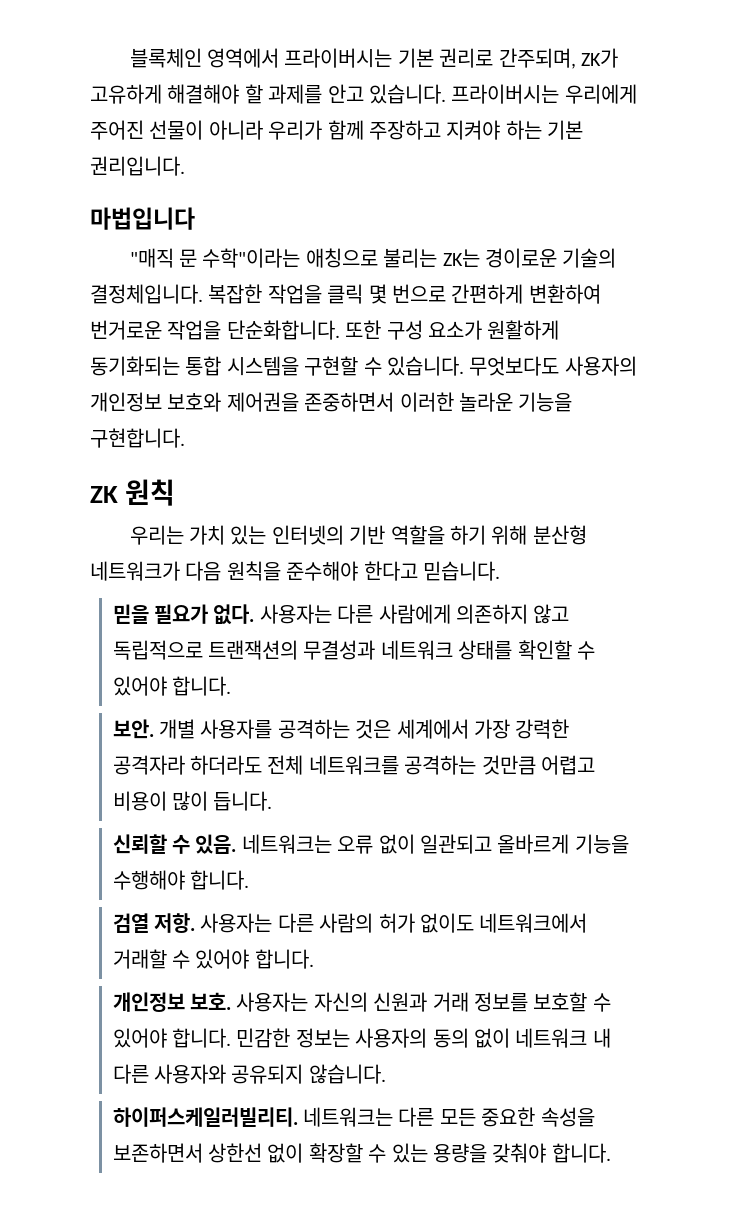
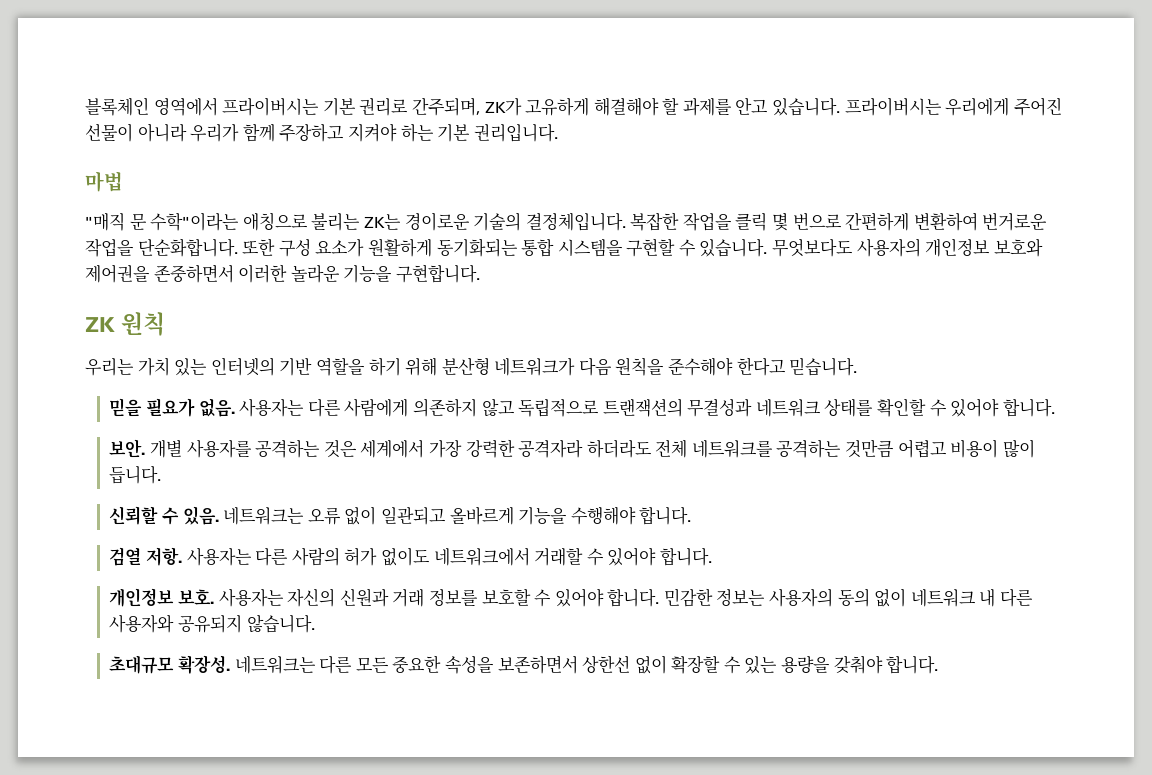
[90,207,195,230] 마법입니다 -> [85,171,123,192] 마법
[213,604,255,625] 없다. -> [198,398,235,417] 없음.
[112,1107,298,1127] 하이퍼스케일러빌리티. -> [109,655,230,674] 초대규모 확장성.

